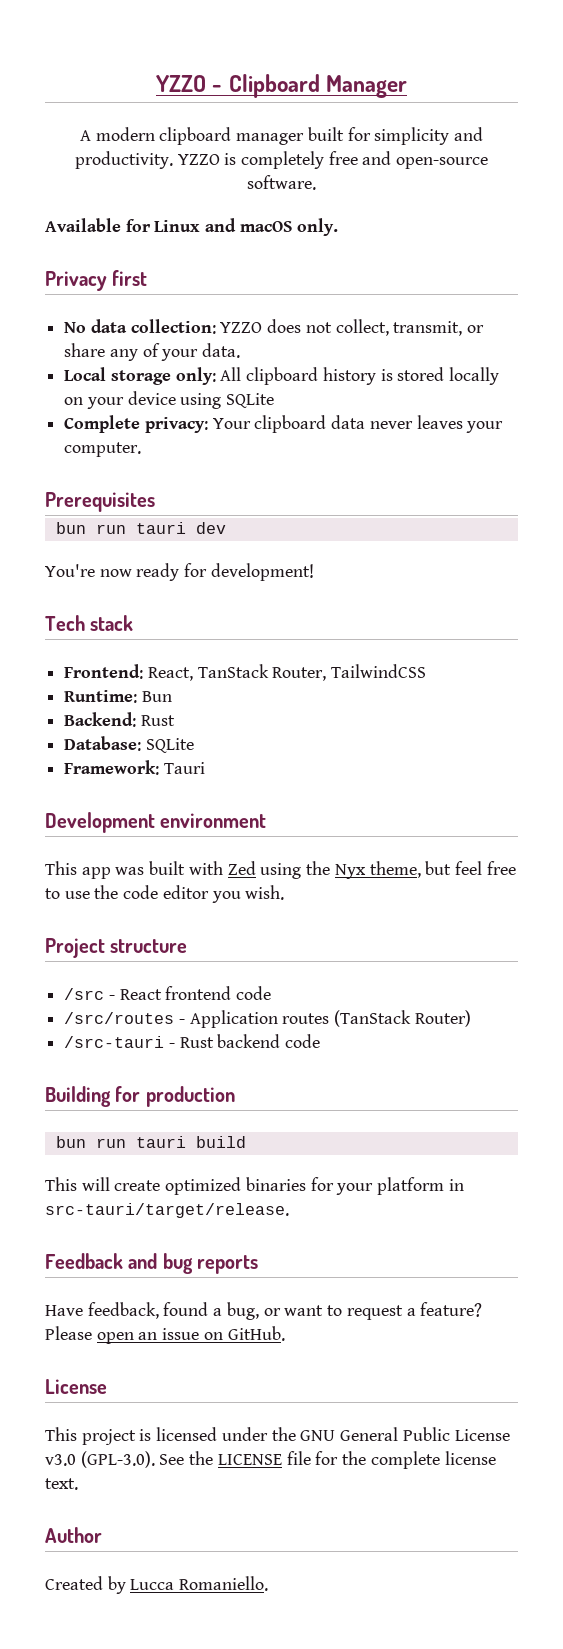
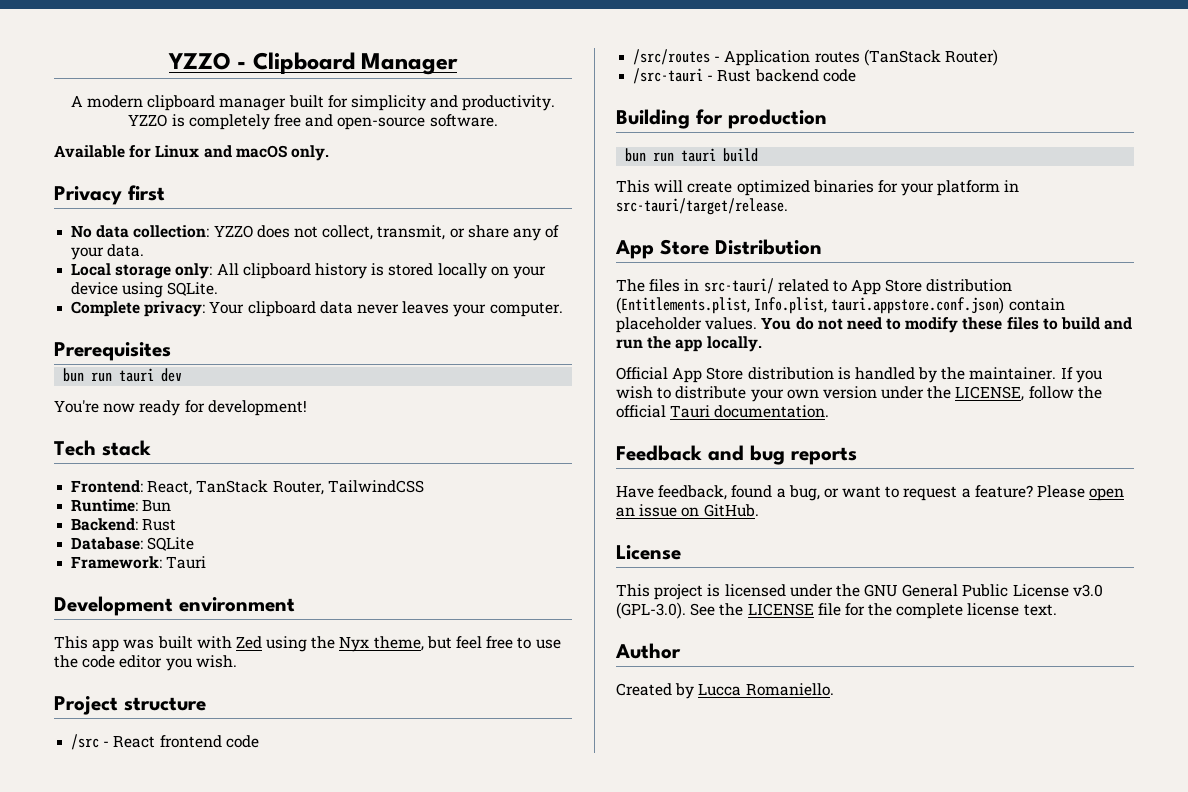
[226,393,275,408] SQLite -> [167,282,219,296] SQLite.
(289, 1210) none -> [615,239,822,259] [616,278,1013,295] [616,297,1065,314] [616,317,1133,333] [616,336,762,352] [616,367,1102,383] [616,386,1102,402] [616,405,830,418] // App Store Distribution // The files in src-tauri/ related to App Store distribution (Entitlements.plist, Info.plist, tauri.appstore.conf.json) contain placeholder values. You do not need to modify these files to build and run the app locally. // Official App Store distribution is handled by the maintainer. If you wish to distribute your own version under the LICENSE, follow the official Tauri documentation.

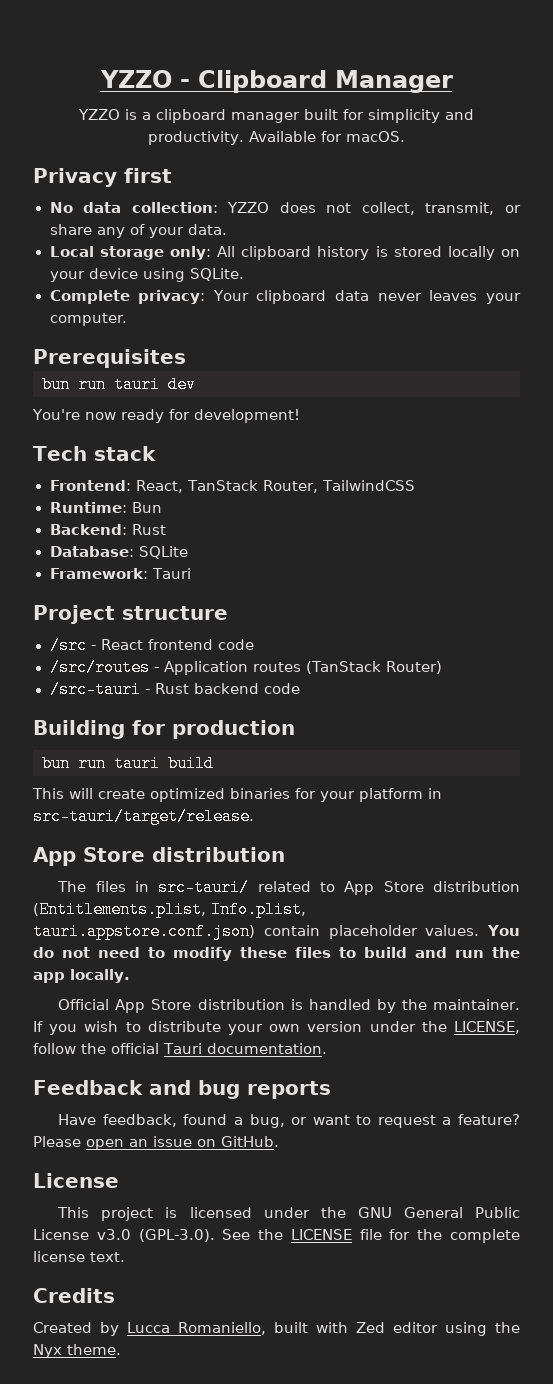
[70,95,143,108] A modern -> [78,109,151,120] YZZO is a
[128,114,498,130] [54,145,329,161] YZZO is completely free and open-source software. // Available for Linux and macOS only. -> [248,131,406,142] Available for macOS.
[54,596,295,616] [54,636,561,652] [54,655,237,671] // Development environment // This app was built with Zed using the Nyx theme, but feel free to use the code editor you wish. -> (192, 573) none
[715,239,822,255] Distribution -> [152,847,285,862] distribution
[615,643,681,659] Author -> [33,1288,115,1303] Credits
[745,683,834,696] Romaniello. -> [178,1322,520,1336] [33,1344,121,1358] Romaniello, built with Zed editor using the Nyx theme.

